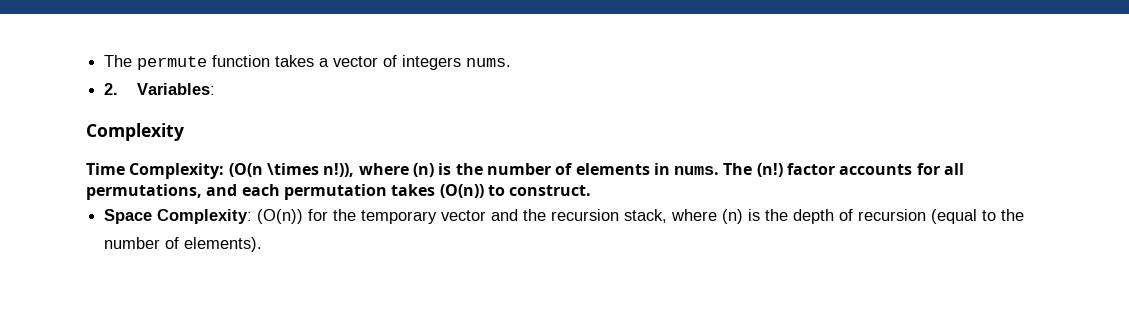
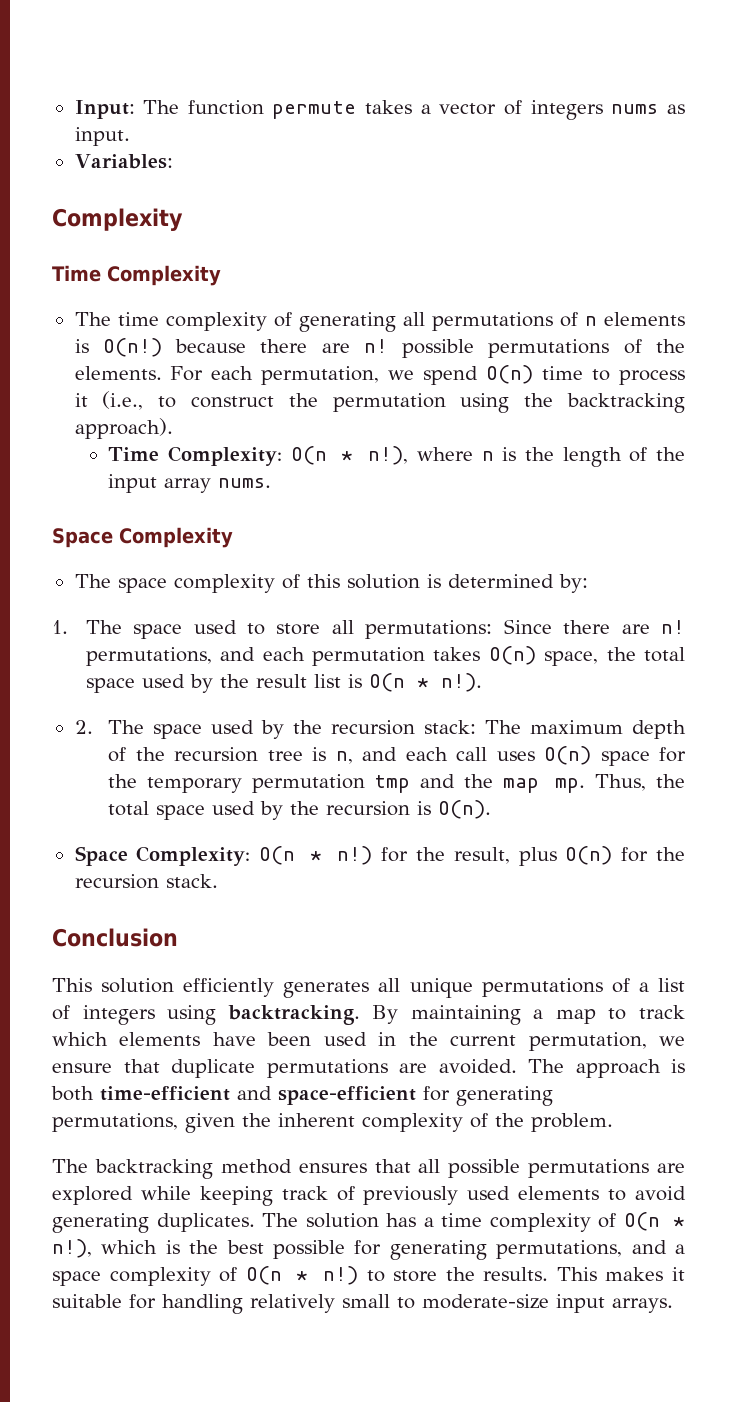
[104,55,271,70] The permute function -> [74,100,357,119] Input: The function permute
[466,58,512,67] [104,83,119,95] nums. // 2. -> [611,104,685,114] [74,127,130,146] nums as input. //
[129,163,965,179] Complexity: (O(n \times n!)), where (n) is the number of elements in nums. The (n!) factor accounts for all -> [107,265,221,286] [74,312,685,332] [74,338,686,358] [74,365,685,385] [74,391,685,413] [74,418,173,439] [108,446,686,467] [108,474,272,493] [52,527,233,548] [74,574,588,593] [52,619,685,639] Complexity // The time complexity of generating all permutations of n elements is O(n!) because there are n! possible permutations of the elements. For each permutation, we spend O(n) time to process it (i.e., to construct the permutation using the backtracking approach). // Time Complexity: O(n * n!), where n is the length of the input array nums. // Space Complexity // The space complexity of this solution is determined by: // 1. The space used to store all permutations: Since there are n!
[439,184,592,198] [104,209,1025,224] [104,237,263,252] (O(n)) to construct. // Space Complexity: (O(n)) for the temporary vector and the recursion stack, where (n) is the depth of recursion (equal to the number of elements). -> [488,646,685,666] [85,673,482,693] [74,720,686,739] [108,746,686,766] [108,774,685,793] [108,800,492,820] [74,846,686,866] [74,874,218,889] [52,928,178,947] [52,978,685,998] [52,1005,685,1025] [52,1032,686,1051] [52,1059,685,1078] [51,1086,553,1106] [52,1113,613,1133] [52,1159,685,1179] [52,1186,687,1206] [52,1212,685,1233] [52,1239,685,1260] [52,1266,685,1286] [52,1294,673,1314] O(n) space, the total space used by the result list is O(n * n!). // 2. The space used by the recursion stack: The maximum depth of the recursion tree is n, and each call uses O(n) space for the temporary permutation tmp and the map mp. Thus, the total space used by the recursion is O(n). // Space Complexity: O(n * n!) for the result, plus O(n) for the recursion stack. // Conclusion // This solution efficiently generates all unique permutations of a list of integers using backtracking. By maintaining a map to track which elements have been used in the current permutation, we ensure that duplicate permutations are avoided. The approach is both time-efficient and space-efficient for generating permutations, given the inherent complexity of the problem. // The backtracking method ensures that all possible permutations are explored while keeping track of previously used elements to avoid generating duplicates. The solution has a time complexity of O(n * n!), which is the best possible for generating permutations, and a space complexity of O(n * n!) to store the results. This makes it suitable for handling relatively small to moderate-size input arrays.

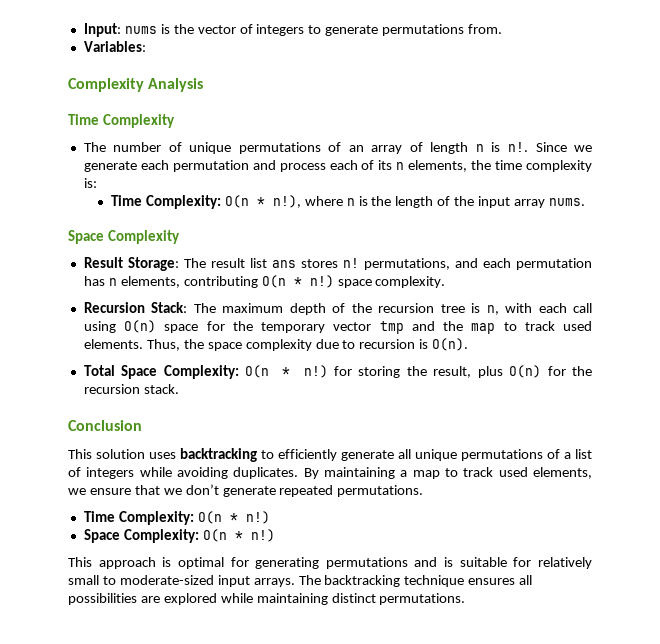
[143,100,685,120] [74,127,130,146] The function permute takes a vector of integers nums as input. -> [124,24,503,36] nums is the vector of integers to generate permutations from.
(183, 219) none -> [148,78,204,92] Analysis
[117,312,685,332] [74,338,686,358] [74,365,685,385] [74,391,685,413] [74,418,173,439] time complexity of generating all permutations of n elements is O(n!) because there are n! possible permutations of the elements. For each permutation, we spend O(n) time to process it (i.e., to construct the permutation using the backtracking approach). -> [113,142,592,154] [83,160,593,172] [83,178,97,188] number of unique permutations of an array of length n is n!. Since we generate each permutation and process each of its n elements, the time complexity is:
[74,574,588,593] [52,619,650,639] The space complexity of this solution is determined by: // 1. The space used to store all permutations: Since there are -> [83,257,338,271] Result Storage: The result list ans stores
[433,646,685,666] [85,673,482,693] [74,720,477,739] takes O(n) space, the total space used by the result list is O(n * n!). // 2. The space used by the recursion stack: -> [83,275,446,288] [83,302,188,313] has n elements, contributing O(n * n!) space complexity. // Recursion Stack:
[362,747,398,761] and -> [505,303,533,313] with
[496,751,535,761] uses -> [83,321,116,333] using
[251,774,365,793] permutation -> [333,322,372,331] vector
[555,774,685,793] [108,801,320,820] mp. Thus, the total space used by the -> [503,321,592,331] [83,339,356,351] to track used elements. Thus, the space complexity due to
(492, 809) none -> [83,365,115,376] Total
(409, 854) none -> [358,366,401,378] storing
[183,978,370,998] efficiently generates -> [149,448,394,462] uses backtracking to efficiently generate
[167,1005,360,1025] using backtracking. -> [139,467,299,479] while avoiding duplicates.
[52,1032,686,1051] [52,1059,685,1078] [51,1086,553,1106] [52,1113,613,1133] [52,1159,685,1179] [52,1186,687,1206] [52,1212,685,1233] [52,1239,685,1260] [52,1266,685,1286] [52,1294,673,1314] which elements have been used in the current permutation, we ensure that duplicate permutations are avoided. The approach is both time-efficient and space-efficient for generating permutations, given the inherent complexity of the problem. // The backtracking method ensures that all possible permutations are explored while keeping track of previously used elements to avoid generating duplicates. The solution has a time complexity of O(n * n!), which is the best possible for generating permutations, and a space complexity of O(n * n!) to store the results. This makes it suitable for handling relatively small to moderate-size input arrays. -> [498,467,592,479] [68,484,424,497] [83,511,270,525] [83,529,275,543] [68,557,592,569] [68,575,533,587] [68,593,466,605] used elements, we ensure that we don’t generate repeated permutations. // Time Complexity: O(n * n!) // Space Complexity: O(n * n!) // This approach is optimal for generating permutations and is suitable for relatively small to moderate-sized input arrays. The backtracking technique ensures all possibilities are explored while maintaining distinct permutations.

